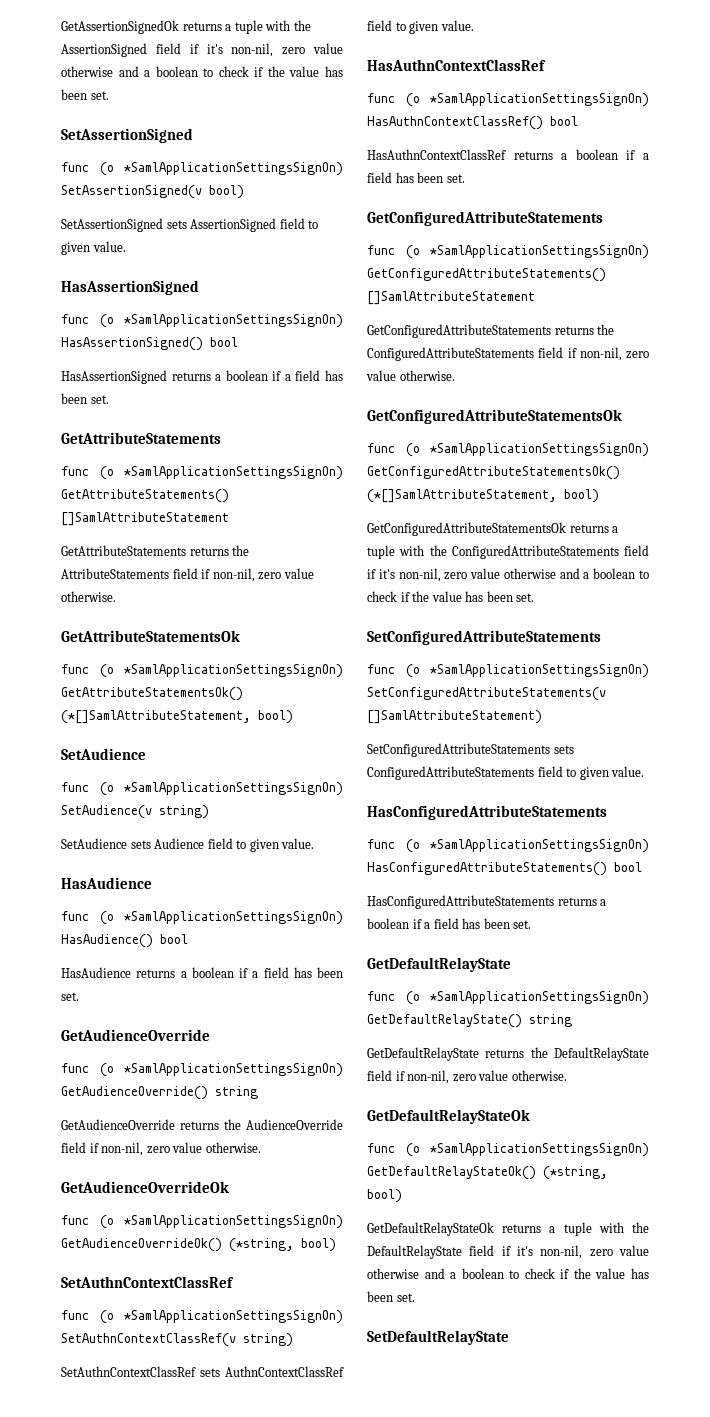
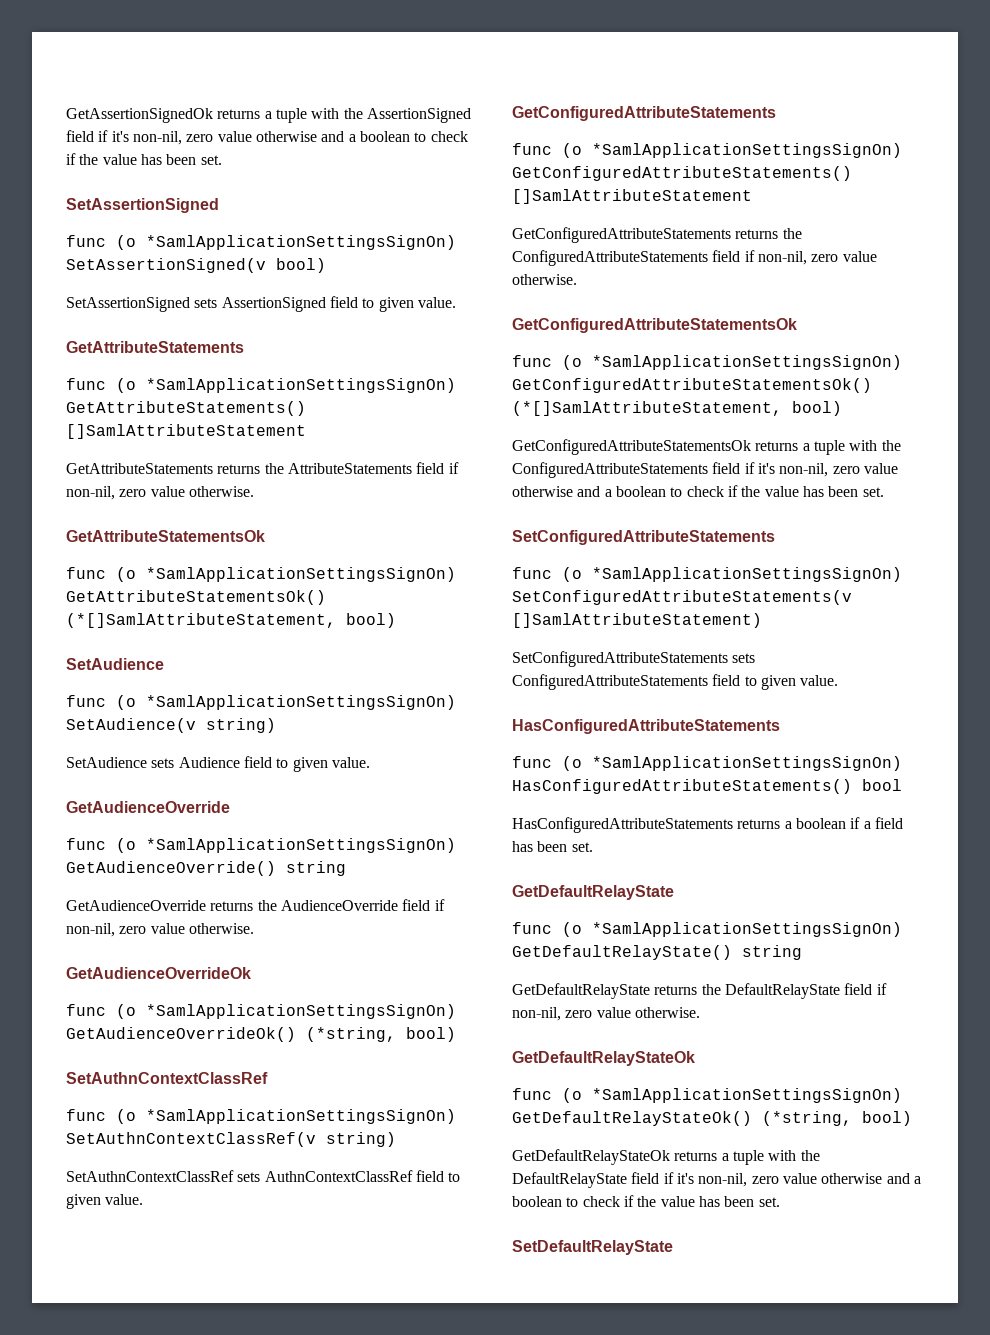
[61,280,199,295] [61,314,343,328] [61,337,238,351] [61,370,343,384] [61,393,109,404] // HasAssertionSigned // func (o *SamlApplicationSettingsSignOn) HasAssertionSigned() bool // HasAssertionSigned returns a boolean if a field has been set. -> (456, 302) none
[61,877,152,889] [61,911,343,925] [61,934,188,948] [61,967,343,978] [61,992,79,1001] // HasAudience // func (o *SamlApplicationSettingsSignOn) HasAudience() bool // HasAudience returns a boolean if a field has been set. -> (370, 762) none
[367,59,546,71] [367,93,649,107] [367,116,578,130] [367,149,649,160] [367,172,465,183] // HasAuthnContextClassRef // func (o *SamlApplicationSettingsSignOn) HasAuthnContextClassRef() bool // HasAuthnContextClassRef returns a boolean if a field has been set. -> (144, 1199) none

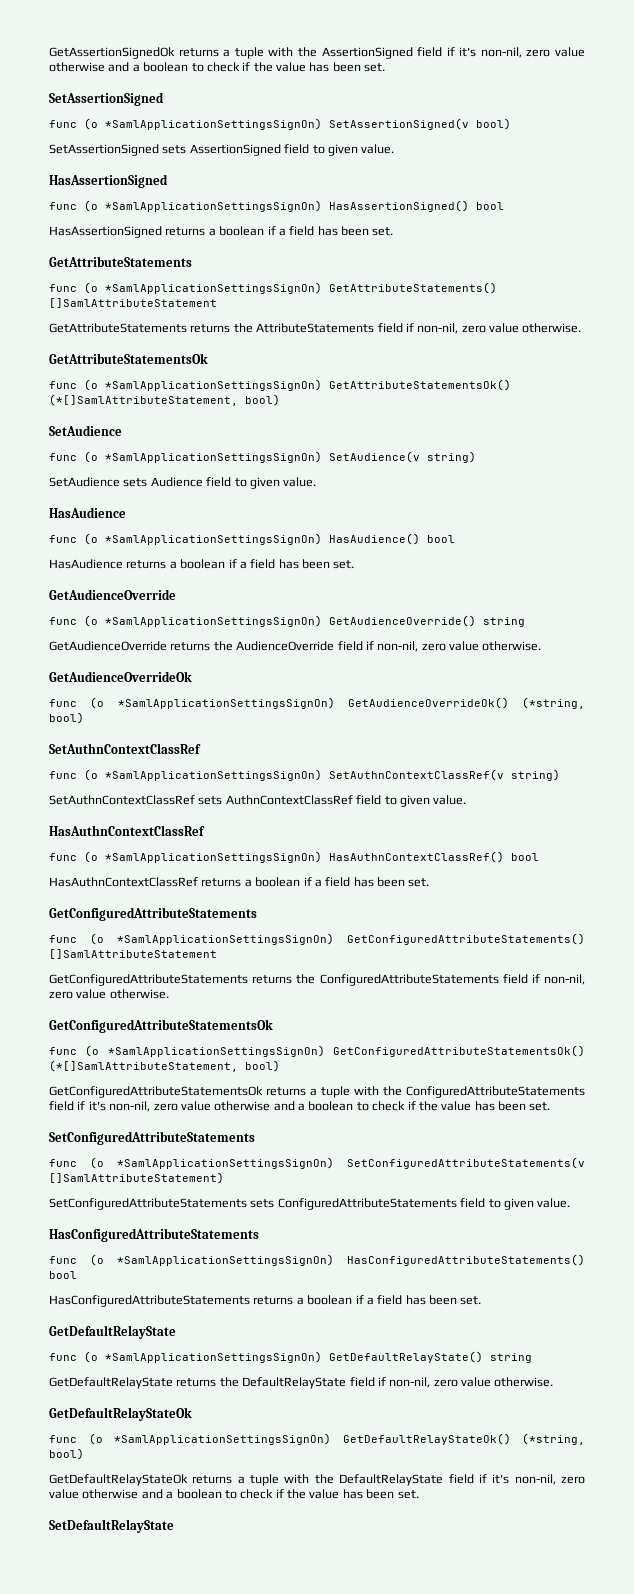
(456, 302) none -> [49,174,168,188] [49,200,504,212] [49,226,394,238] // HasAssertionSigned // func (o *SamlApplicationSettingsSignOn) HasAssertionSigned() bool // HasAssertionSigned returns a boolean if a field has been set.
(370, 762) none -> [49,507,126,518] [49,533,455,545] [49,559,355,569] // HasAudience // func (o *SamlApplicationSettingsSignOn) HasAudience() bool // HasAudience returns a boolean if a field has been set.
(144, 1199) none -> [49,825,205,836] [49,851,539,863] [49,877,430,887] // HasAuthnContextClassRef // func (o *SamlApplicationSettingsSignOn) HasAuthnContextClassRef() bool // HasAuthnContextClassRef returns a boolean if a field has been set.

